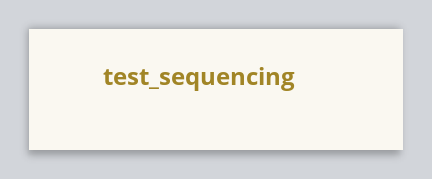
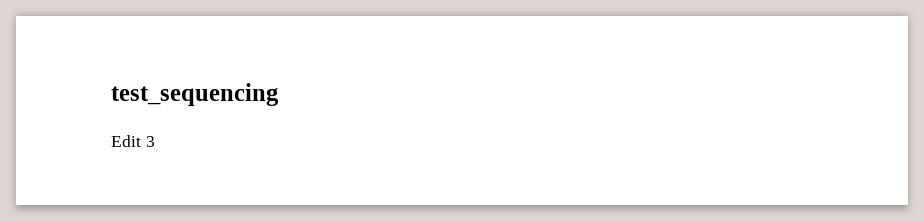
(295, 79) none -> [111,135,155,147] // Edit 3

